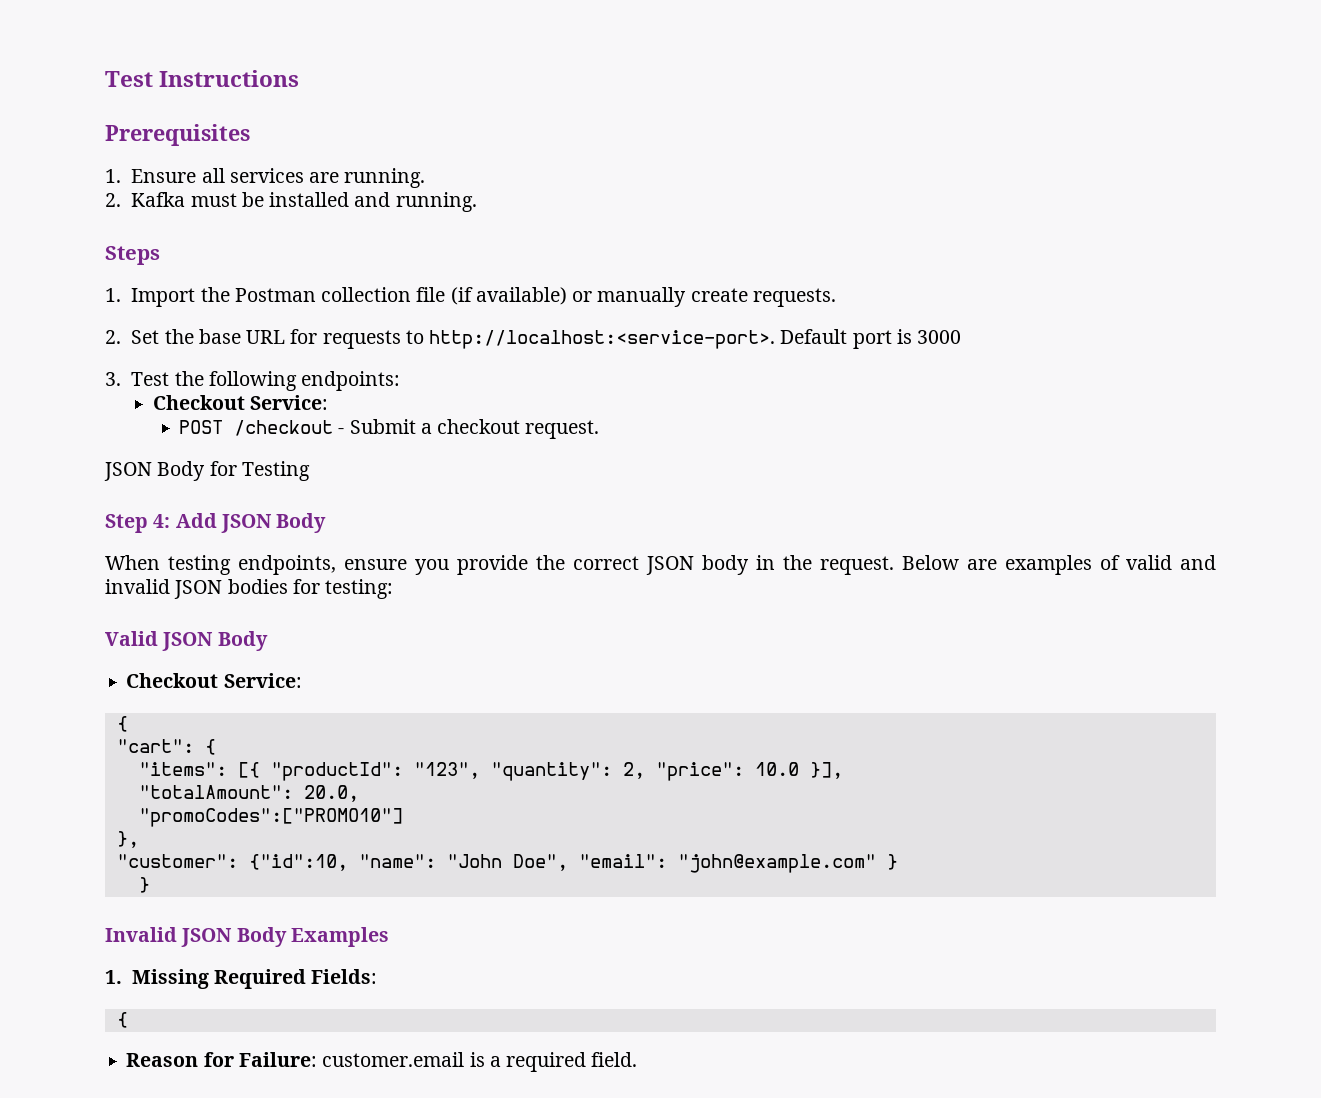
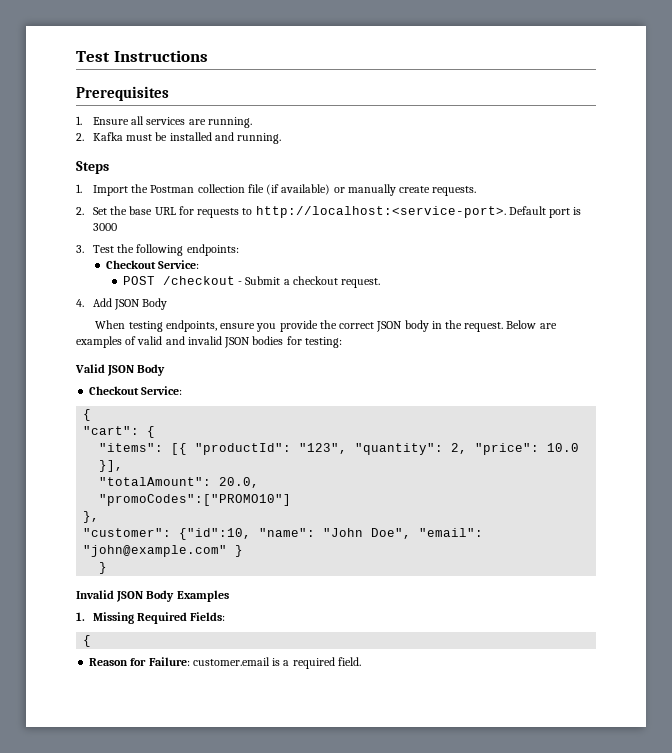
[104,461,310,481] [105,514,171,533] JSON Body for Testing // Step 4: -> [76,299,84,307] 4.

